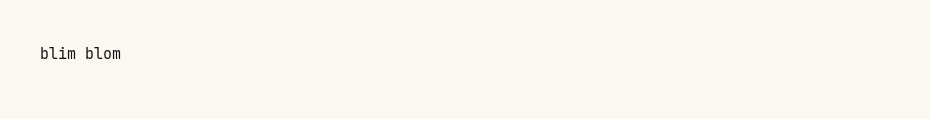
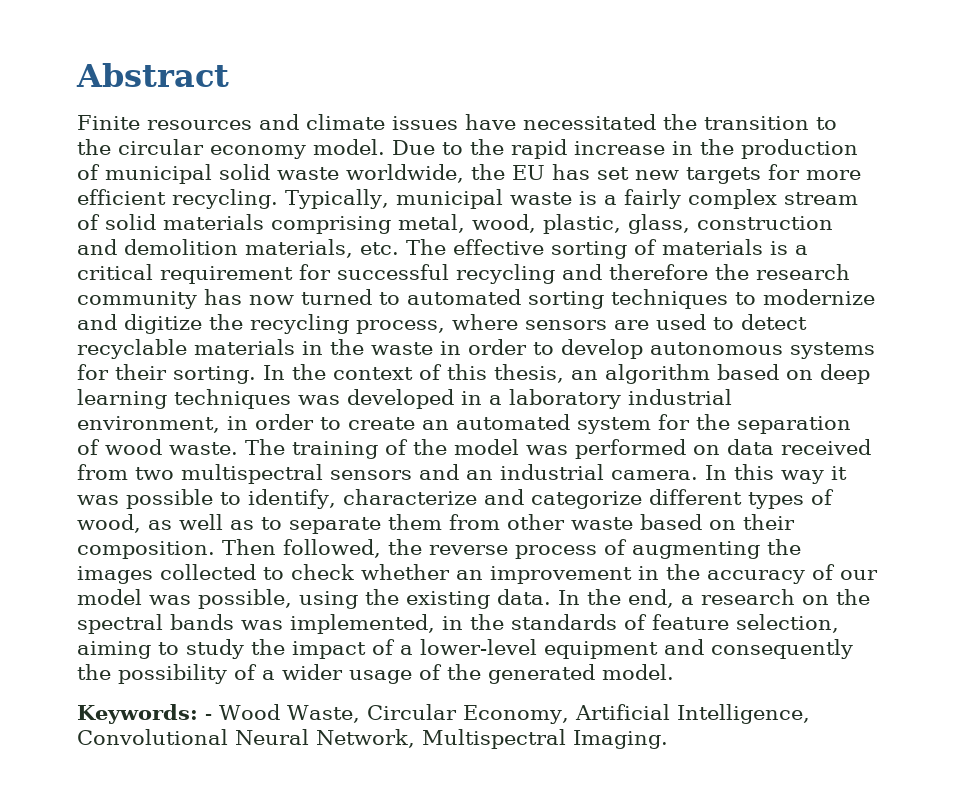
[40,46,121,59] blim blom -> [76,63,229,87] [77,114,837,130] [77,139,858,159] [77,164,861,184] [77,189,858,209] [77,214,833,234] [77,239,808,259] [77,264,850,284] [77,289,875,309] [77,314,807,334] [77,339,875,359] [77,364,870,384] [77,389,732,409] [77,414,851,434] [77,439,871,459] [77,464,847,484] [77,489,834,509] [77,514,795,534] [77,539,801,559] [77,564,878,584] [77,589,870,609] [77,614,839,634] [77,639,853,659] [77,664,674,684] [77,704,810,724] [77,729,668,749] Abstract // Finite resources and climate issues have necessitated the transition to the circular economy model. Due to the rapid increase in the production of municipal solid waste worldwide, the EU has set new targets for more efficient recycling. Typically, municipal waste is a fairly complex stream of solid materials comprising metal, wood, plastic, glass, construction and demolition materials, etc. The effective sorting of materials is a critical requirement for successful recycling and therefore the research community has now turned to automated sorting techniques to modernize and digitize the recycling process, where sensors are used to detect recyclable materials in the waste in order to develop autonomous systems for their sorting. In the context of this thesis, an algorithm based on deep learning techniques was developed in a laboratory industrial environment, in order to create an automated system for the separation of wood waste. The training of the model was performed on data received from two multispectral sensors and an industrial camera. In this way it was possible to identify, characterize and categorize different types of wood, as well as to separate them from other waste based on their composition. Then followed, the reverse process of augmenting the images collected to check whether an improvement in the accuracy of our model was possible, using the existing data. In the end, a research on the spectral bands was implemented, in the standards of feature selection, aiming to study the impact of a lower-level equipment and consequently the possibility of a wider usage of the generated model. // Keywords: - Wood Waste, Circular Economy, Artificial Intelligence, Convolutional Neural Network, Multispectral Imaging.

